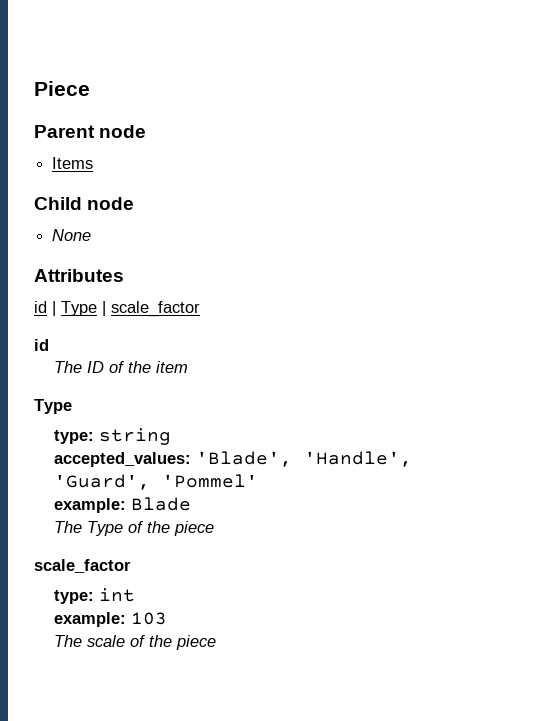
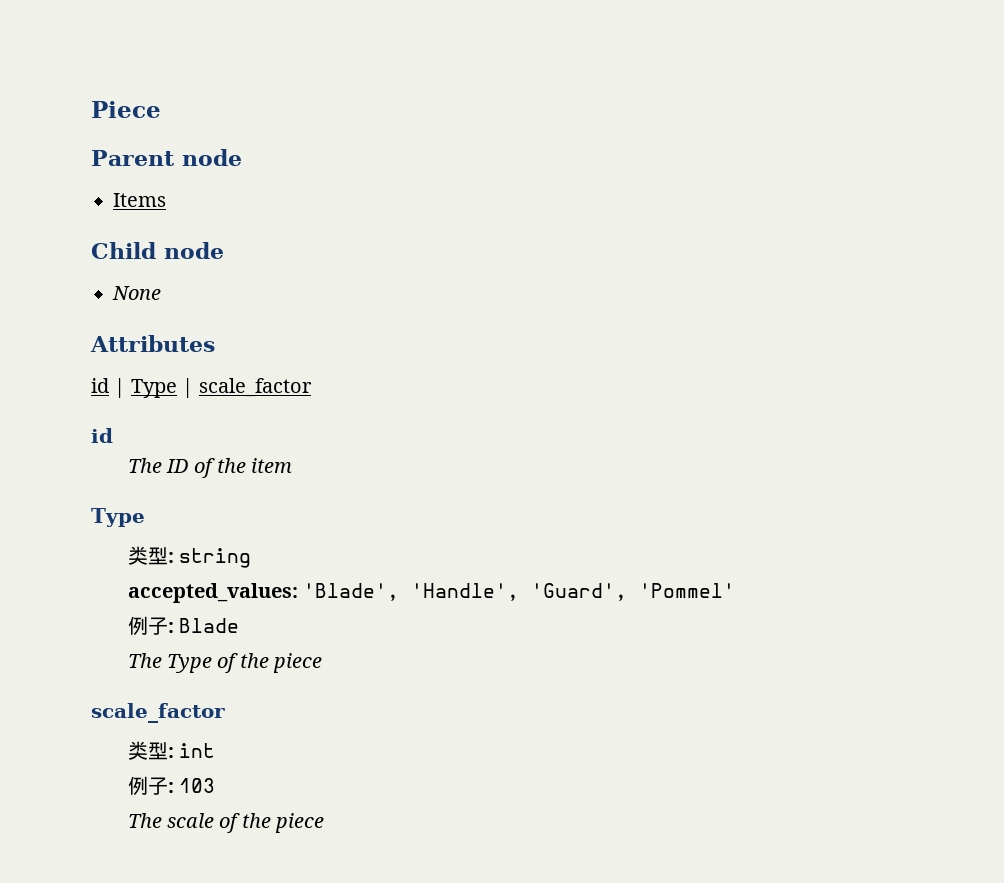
[54,430,95,444] type: -> [127,546,174,565] 类型:
[54,498,127,513] example: -> [127,616,174,635] 例子:
[54,590,95,604] type: -> [127,741,174,760] 类型:
[54,612,127,627] example: -> [127,776,174,795] 例子:

